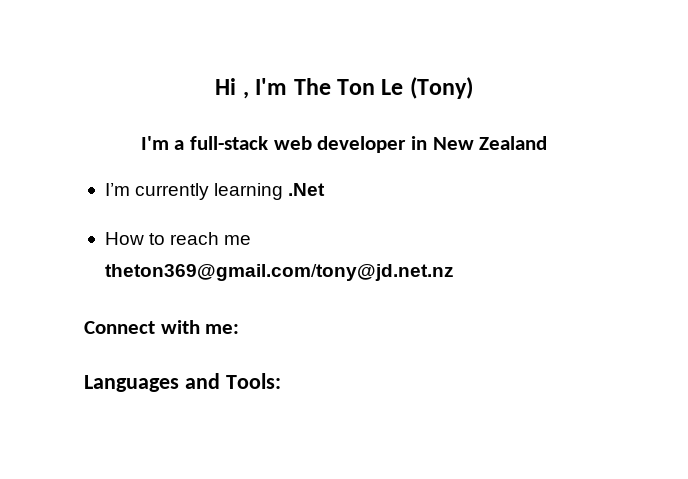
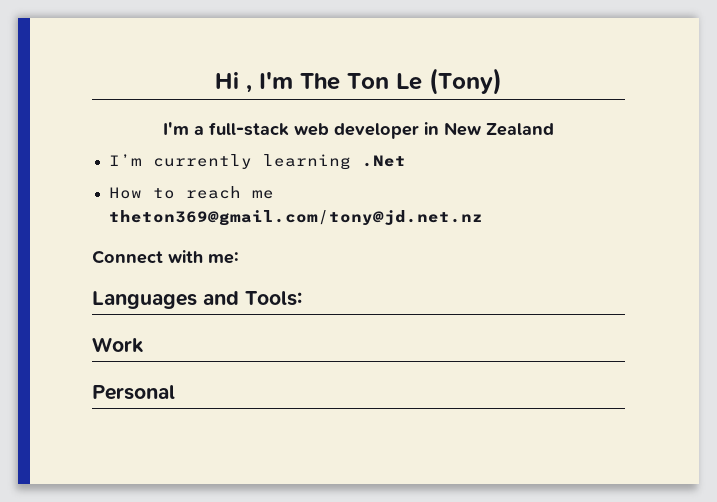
(281, 381) none -> [92,337,144,353] [92,385,175,400] // Work // Personal

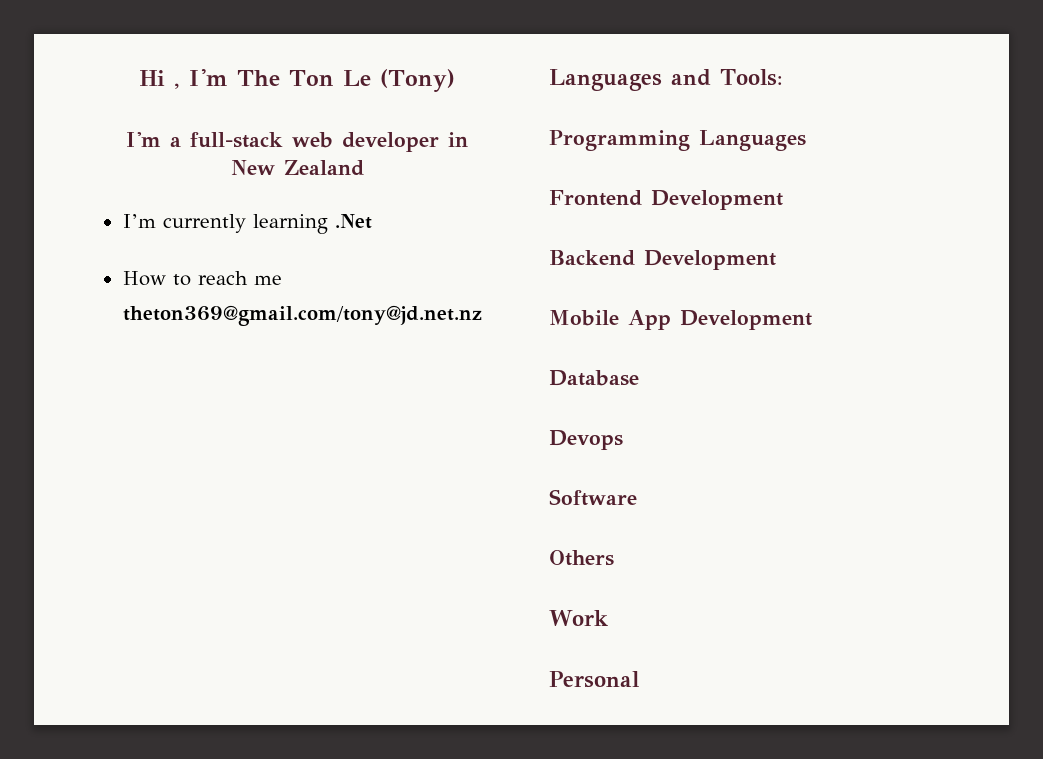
[92,250,239,264] // Connect with me: -> (482, 315) none
(302, 298) none -> [549,130,806,151] [549,190,783,210] [549,250,776,270] [549,310,812,330] [549,370,639,386] [549,430,623,450] [549,489,637,506] [549,550,614,566] // Programming Languages // Frontend Development // Backend Development // Mobile App Development // Database // Devops // Software // Others

